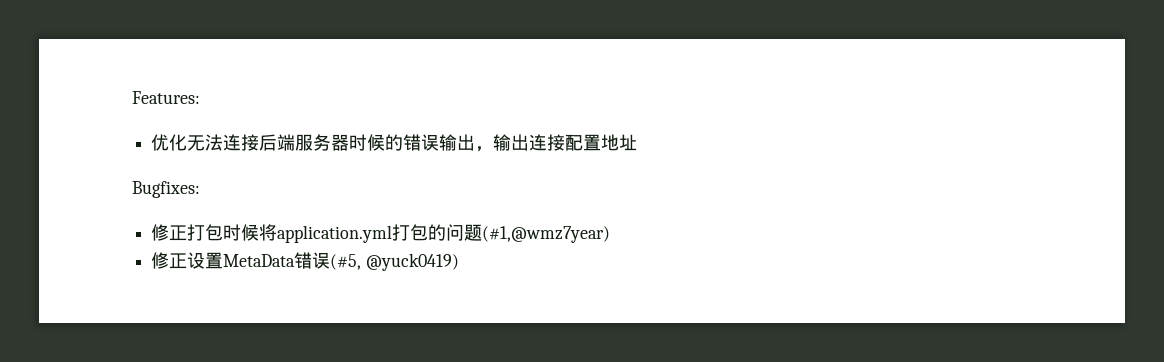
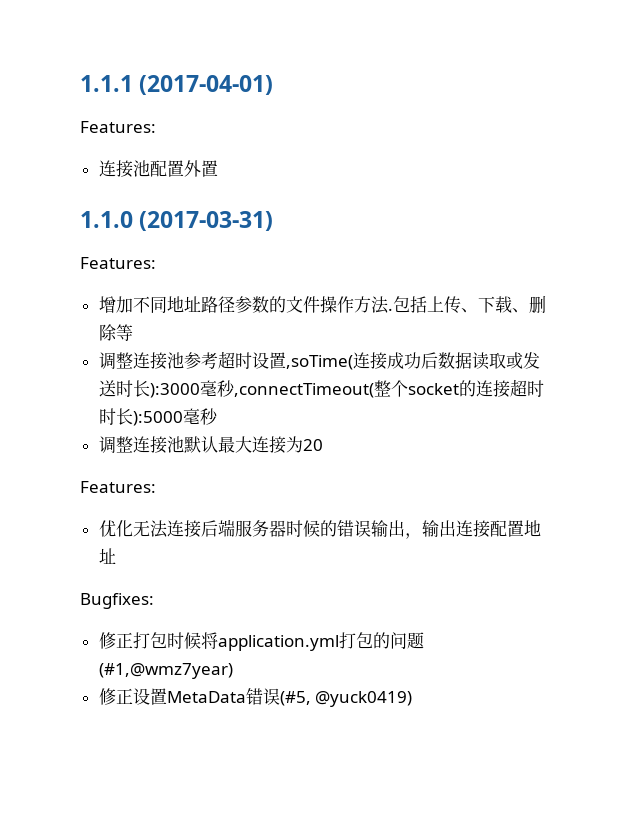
(132, 97) none -> [80,75,274,95] [80,121,156,133] [98,160,218,178] [80,211,274,231] [80,257,156,269] [98,295,546,314] [98,324,133,341] [98,351,540,370] [98,379,544,398] [98,408,218,426] [98,436,323,454] 1.1.1 (2017-04-01) // Features: // 连接池配置外置 // 1.1.0 (2017-03-31) // Features: // 增加不同地址路径参数的文件操作方法.包括上传、下载、删除等 // 调整连接池参考超时设置,soTime(连接成功后数据读取或发送时长):3000毫秒,connectTimeout(整个socket的连接超时时长):5000毫秒 // 调整连接池默认最大连接为20 //

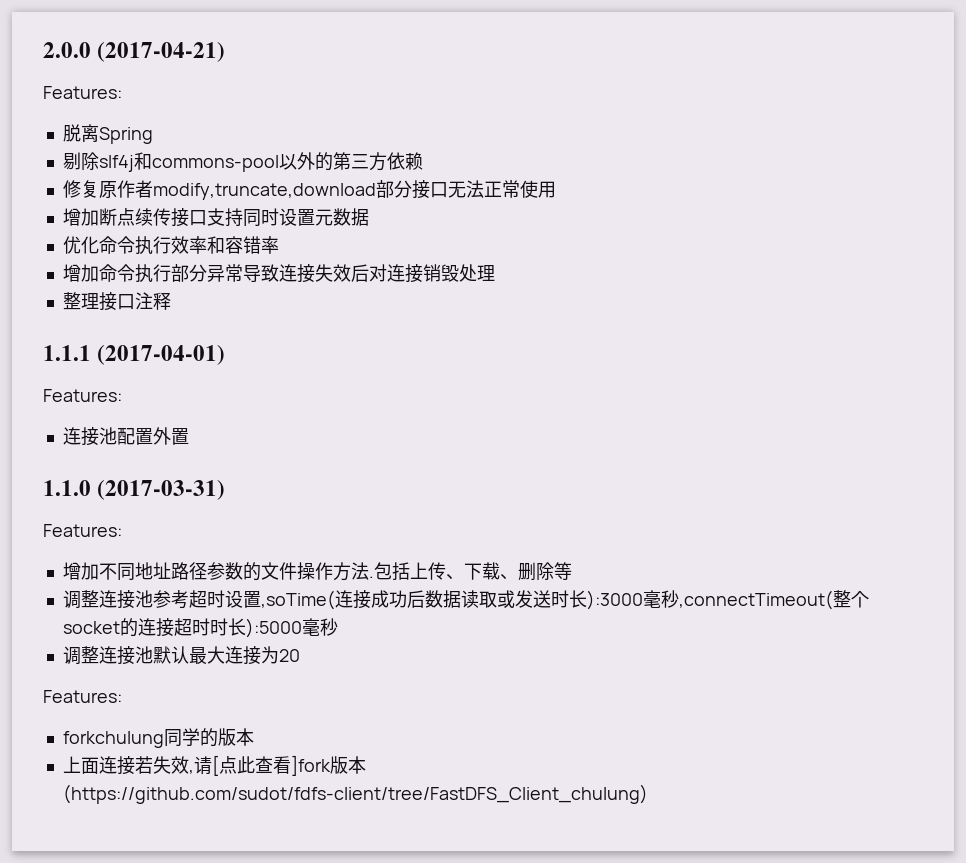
(80, 83) none -> [43,42,226,62] [43,86,122,99] [62,124,153,144] [62,152,423,172] [62,180,556,200] [62,208,369,227] [62,236,279,255] [62,264,495,283] [62,292,171,311] 2.0.0 (2017-04-21) // Features: // 脱离Spring // 剔除slf4j和commons-pool以外的第三方依赖 // 修复原作者modify,truncate,download部分接口无法正常使用 // 增加断点续传接口支持同时设置元数据 // 优化命令执行效率和容错率 // 增加命令执行部分异常导致连接失效后对连接销毁处理 // 整理接口注释 //
[98,519,541,539] [98,548,116,564] [80,593,154,609] [98,632,424,651] [98,663,233,679] [98,688,413,707] 优化无法连接后端服务器时候的错误输出，输出连接配置地址 // Bugfixes: // 修正打包时候将application.yml打包的问题(#1,@wmz7year) // 修正设置MetaData错误(#5, @yuck0419) -> [62,728,254,748] [62,755,366,776] [62,784,648,804] forkchulung同学的版本 // 上面连接若失效,请[点此查看]fork版本(https://github.com/sudot/fdfs-client/tree/FastDFS_Client_chulung)

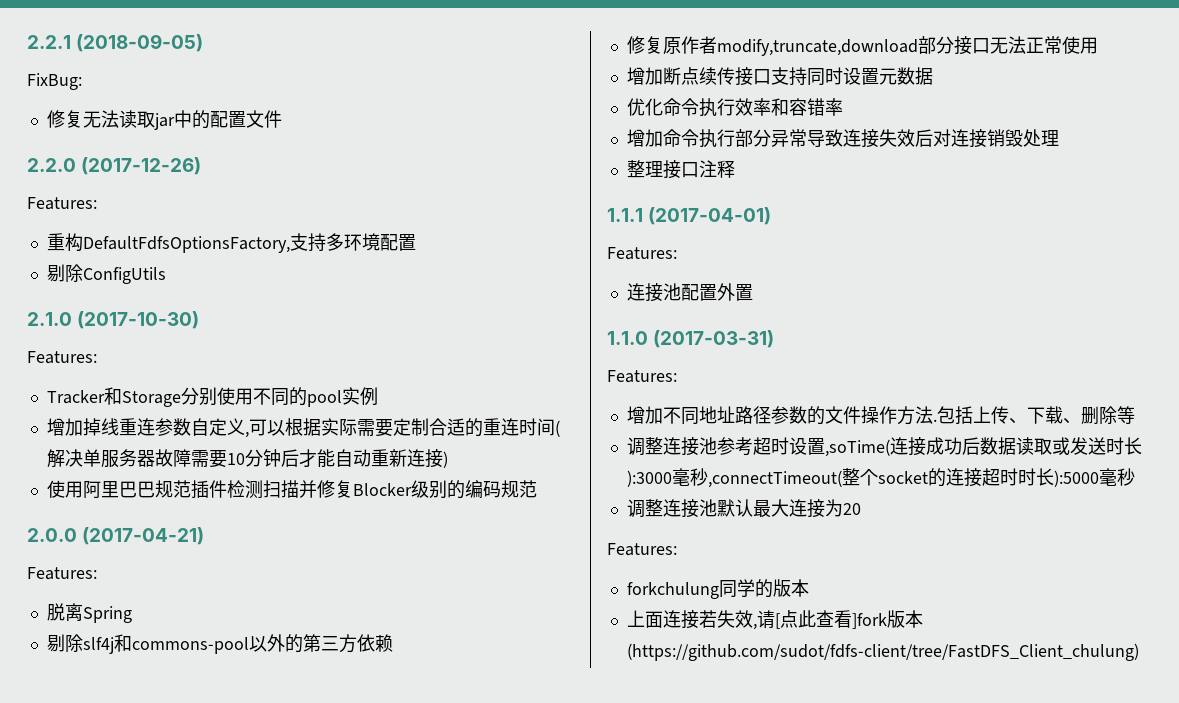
(43, 50) none -> [27,34,204,52] [27,73,82,90] [46,110,282,130] [27,157,202,175] [27,197,97,210] [46,233,416,253] [46,264,166,284] [27,311,200,329] [27,351,97,364] [46,387,378,407] [46,418,560,438] [46,449,448,468] [46,480,537,499] 2.2.1 (2018-09-05) // FixBug: // 修复无法读取jar中的配置文件 // 2.2.0 (2017-12-26) // Features: // 重构DefaultFdfsOptionsFactory,支持多环境配置 // 剔除ConfigUtils // 2.1.0 (2017-10-30) // Features: // Tracker和Storage分别使用不同的pool实例 // 增加掉线重连参数自定义,可以根据实际需要定制合适的重连时间(解决单服务器故障需要10分钟后才能自动重新连接) // 使用阿里巴巴规范插件检测扫描并修复Blocker级别的编码规范 //

